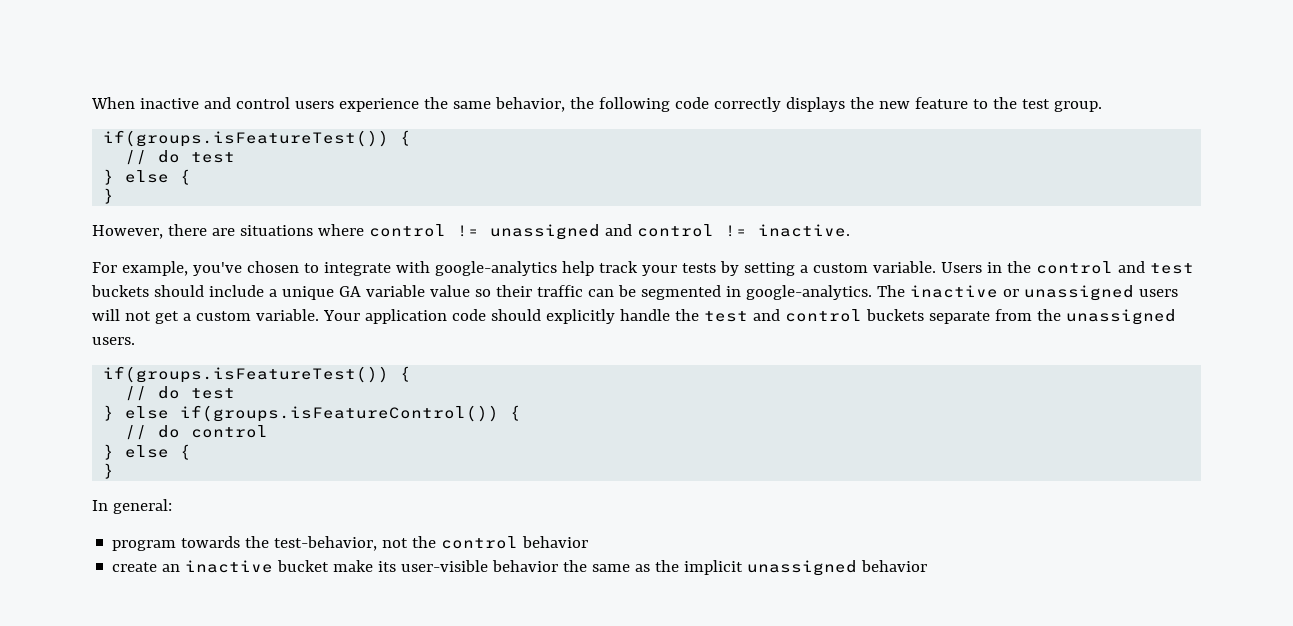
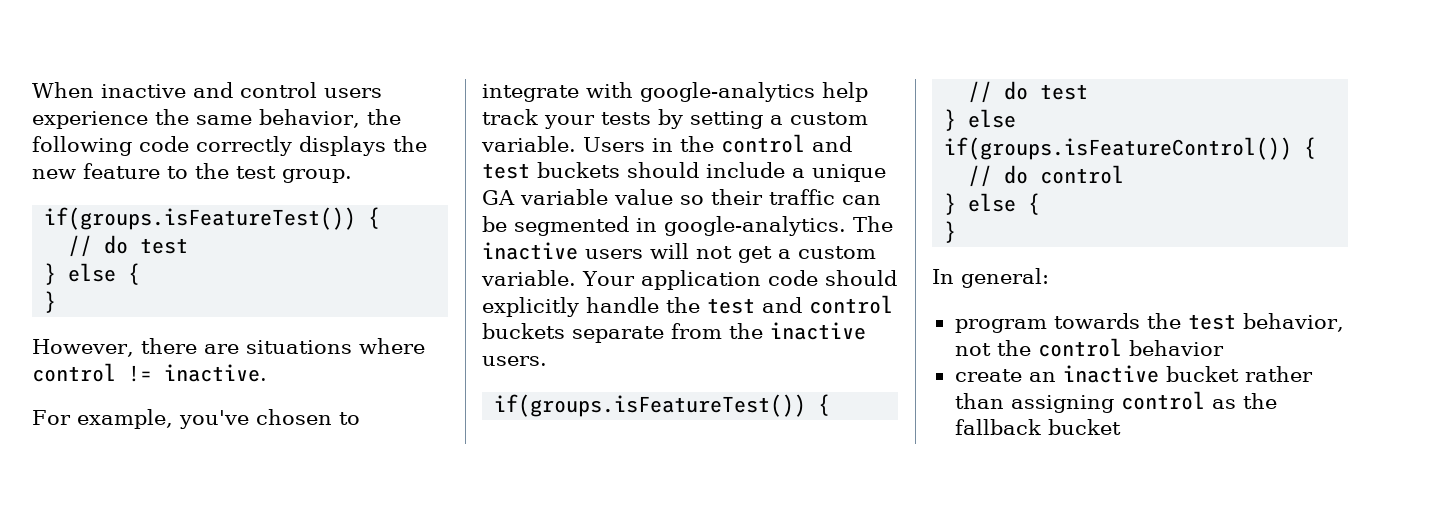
[489,224,747,240] unassigned and control != -> (152, 373) none
[1002,285,1134,301] or unassigned -> (578, 251) none
[1065,309,1176,325] unassigned -> [770,322,866,340] inactive
[274,536,378,551] test-behavior, -> [1187,313,1344,332] test behavior,
[333,560,928,576] make its user-visible behavior the same as the implicit unassigned behavior -> [1244,366,1313,382] [954,391,1277,413] [954,419,1121,435] rather than assigning control as the fallback bucket

